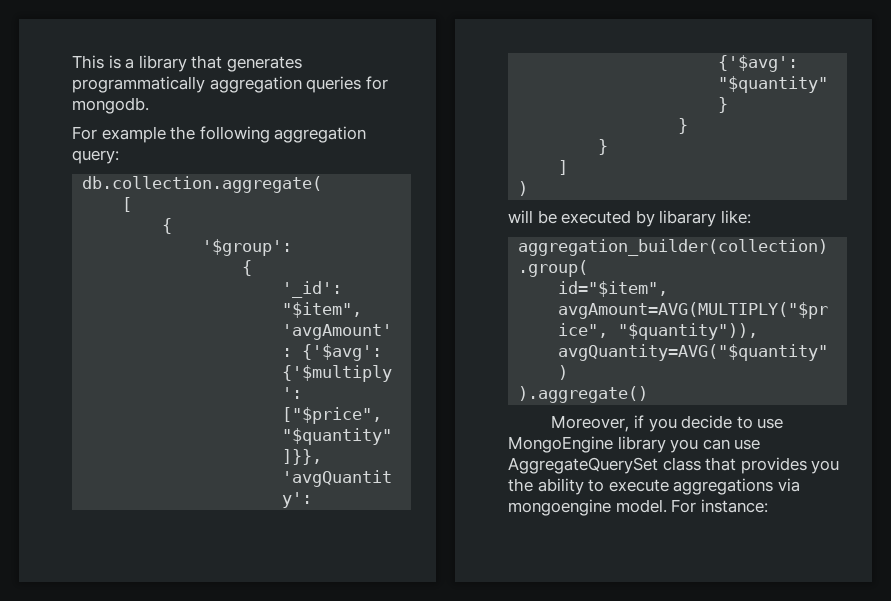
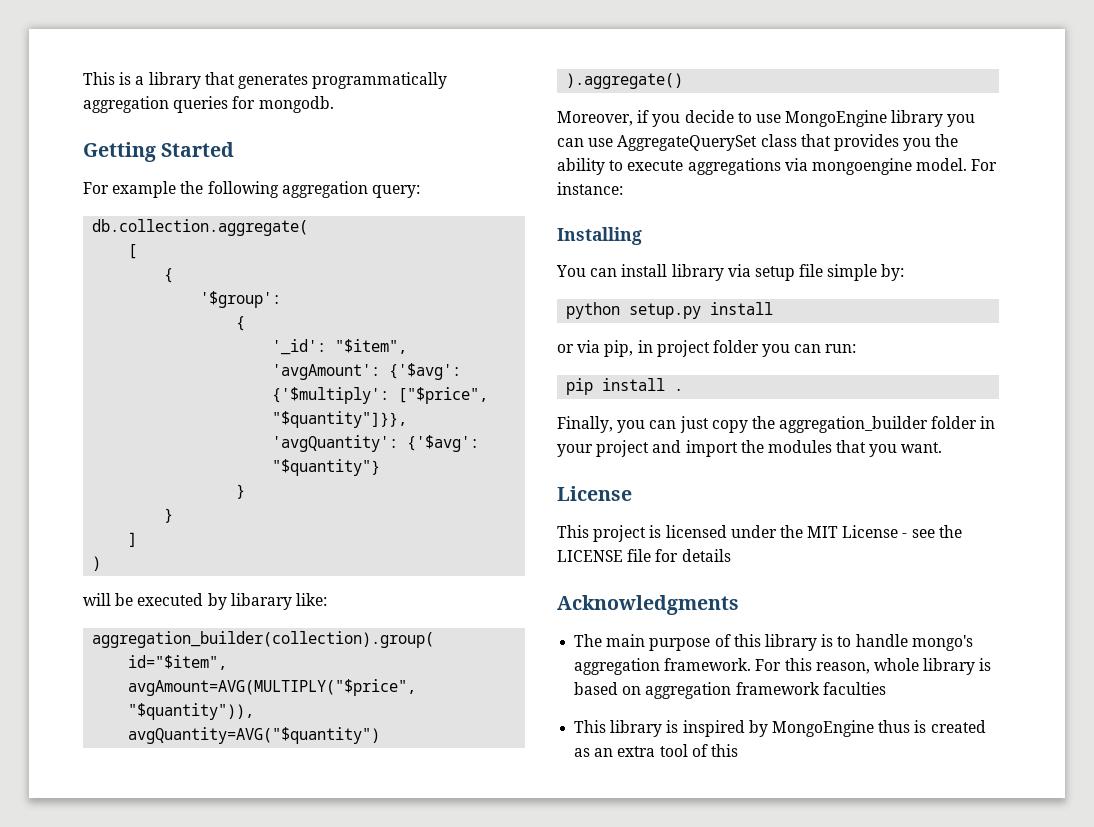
(149, 105) none -> [83,142,235,162] // Getting Started
(768, 506) none -> [557,227,642,245] [556,264,905,281] [566,302,774,319] [557,340,857,357] [566,378,684,395] [557,416,996,433] [557,440,943,457] [557,486,632,501] [557,525,962,542] [557,549,731,562] [557,595,739,615] [574,634,973,651] [574,658,992,675] [574,682,886,699] [574,720,986,737] [574,744,738,757] // Installing // You can install library via setup file simple by: // python setup.py install // or via pip, in project folder you can run: // pip install . // Finally, you can just copy the aggregation_builder folder in your project and import the modules that you want. // License // This project is licensed under the MIT License - see the LICENSE file for details // Acknowledgments // The main purpose of this library is to handle mongo's aggregation framework. For this reason, whole library is based on aggregation framework faculties // This library is inspired by MongoEngine thus is created as an extra tool of this

